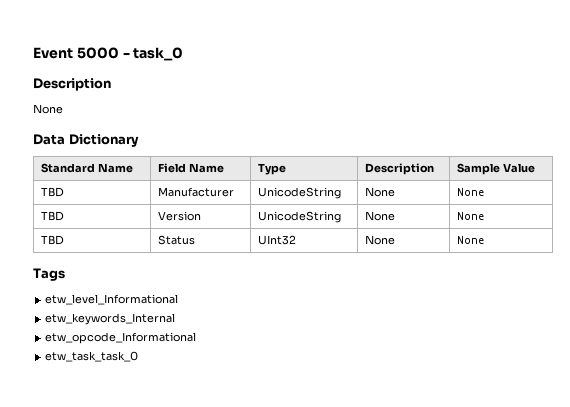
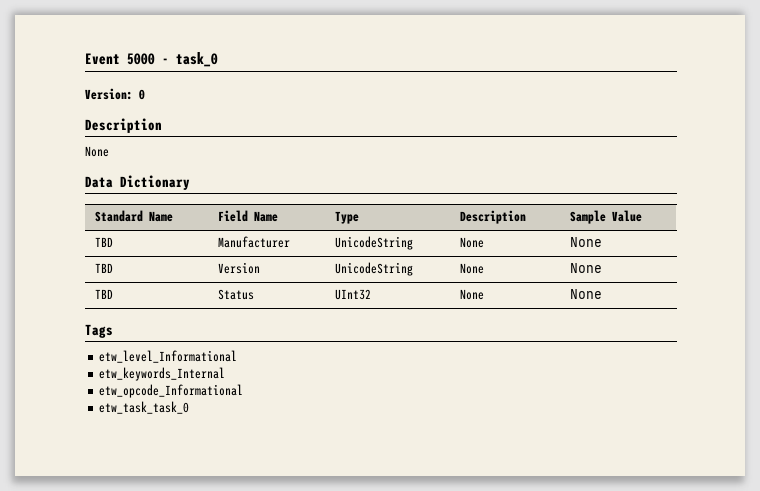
(184, 54) none -> [85,88,145,100] // Version: 0

